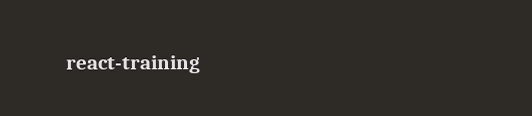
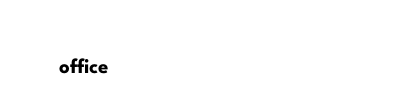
[65,55,201,74] react-training -> [59,58,108,74] office

